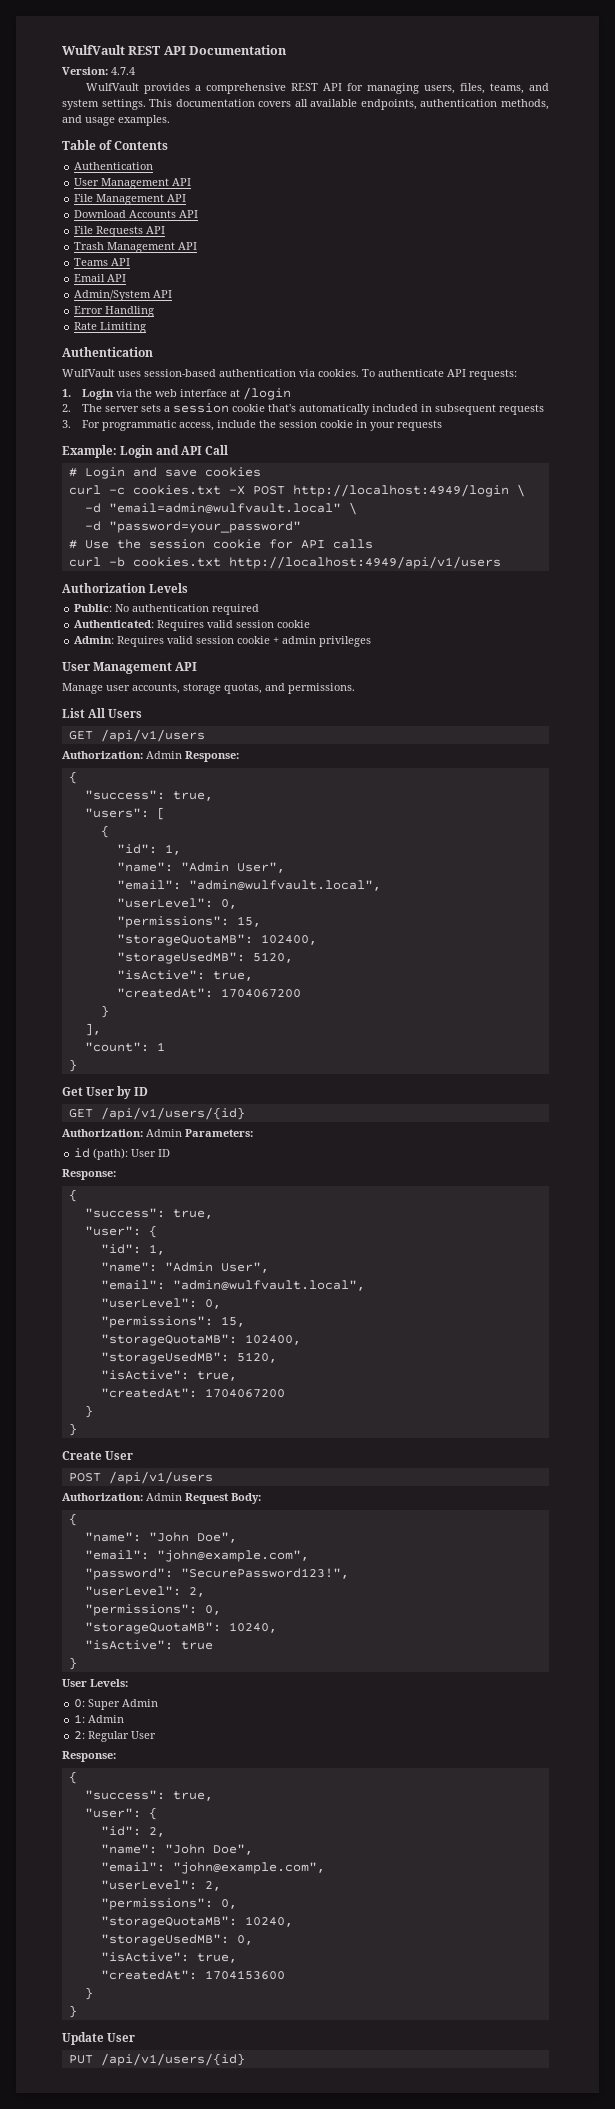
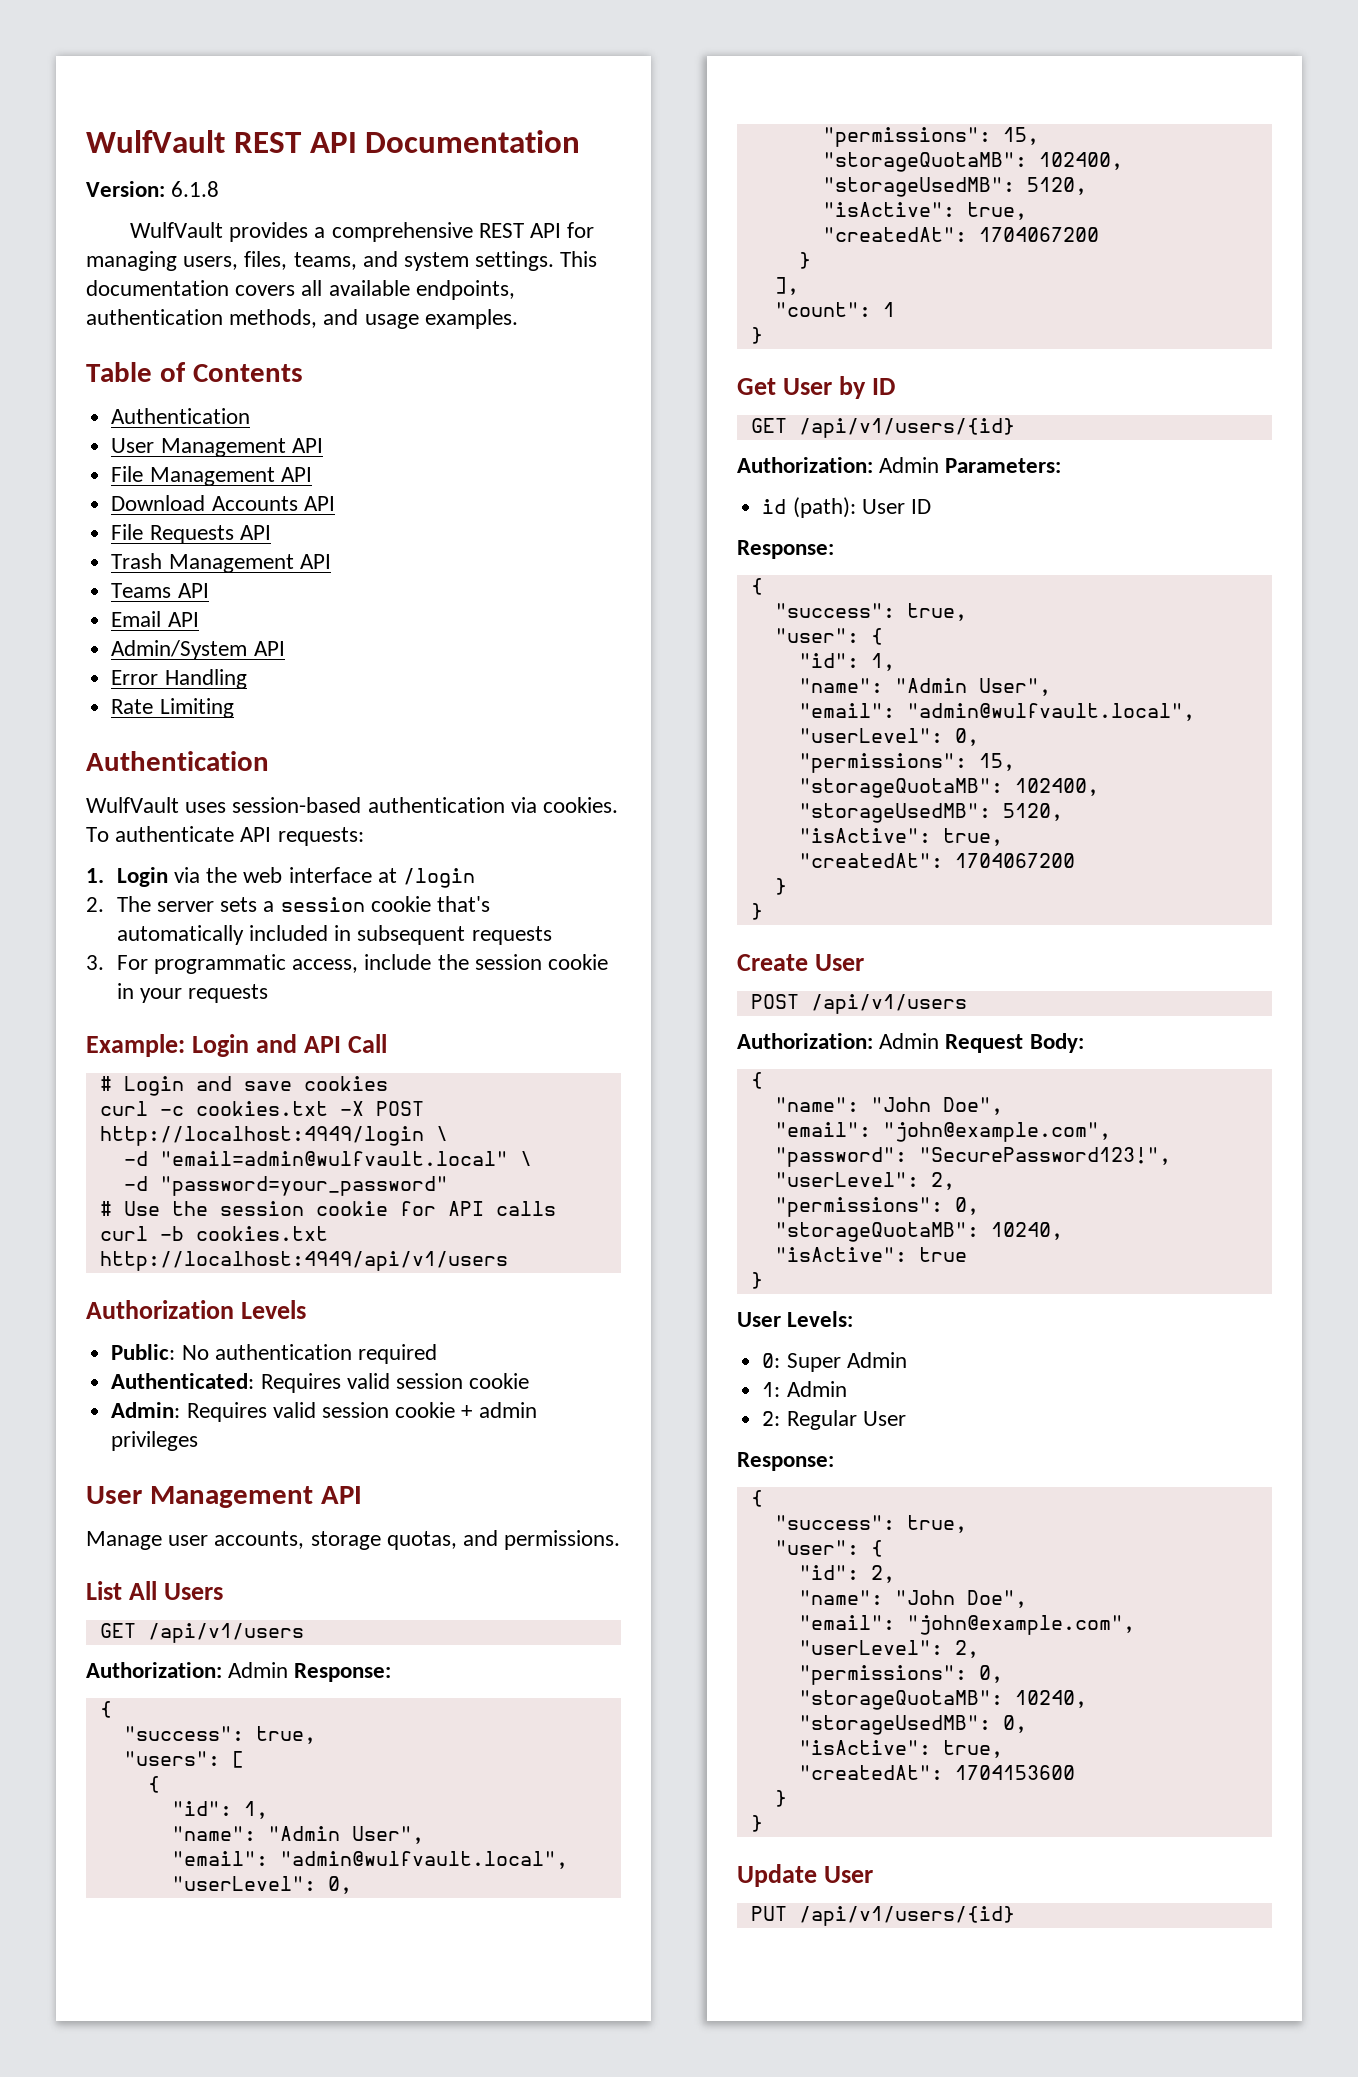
[111,67,135,75] 4.7.4 -> [171,181,220,197] 6.1.8

